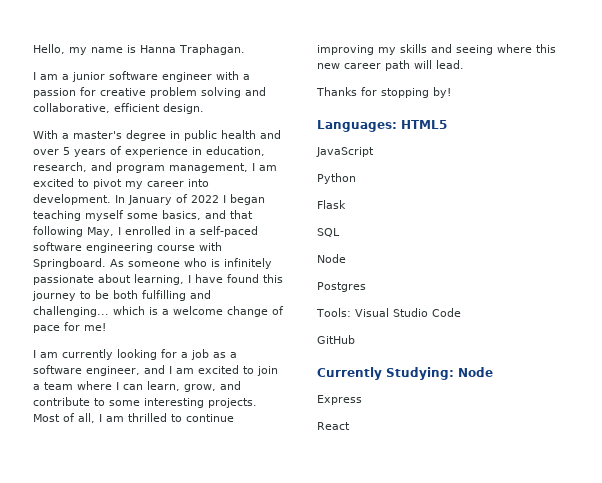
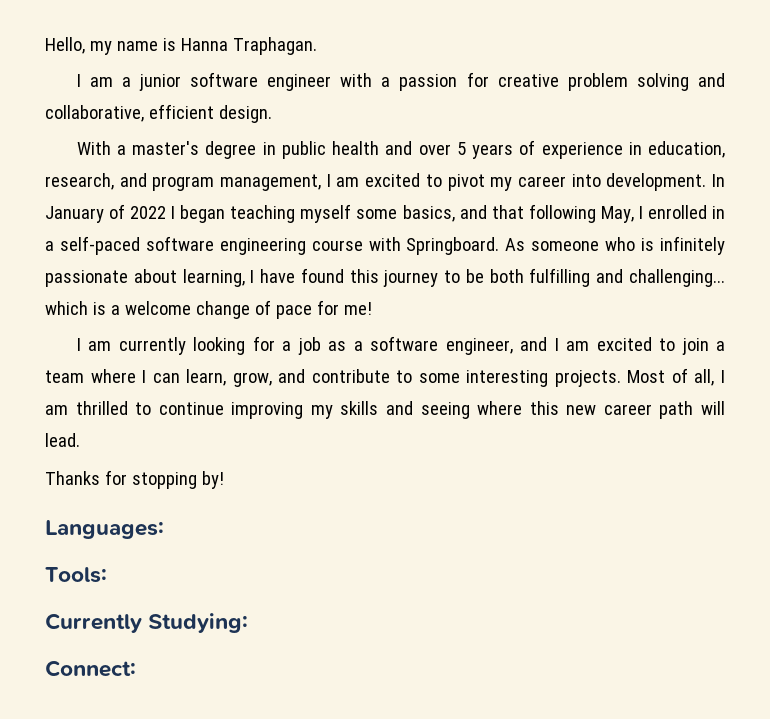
[401,120,447,129] [316,147,374,157] [317,173,356,184] [317,200,346,209] [317,228,340,237] [317,254,346,263] [317,282,366,292] [316,308,461,317] [317,335,355,344] HTML5 // JavaScript // Python // Flask // SQL // Node // Postgres // Tools: Visual Studio Code // GitHub -> [45,567,107,583] // Tools:
[458,367,493,377] [317,395,362,405] [317,422,350,430] Node // Express // React -> [45,660,136,677] // Connect:

